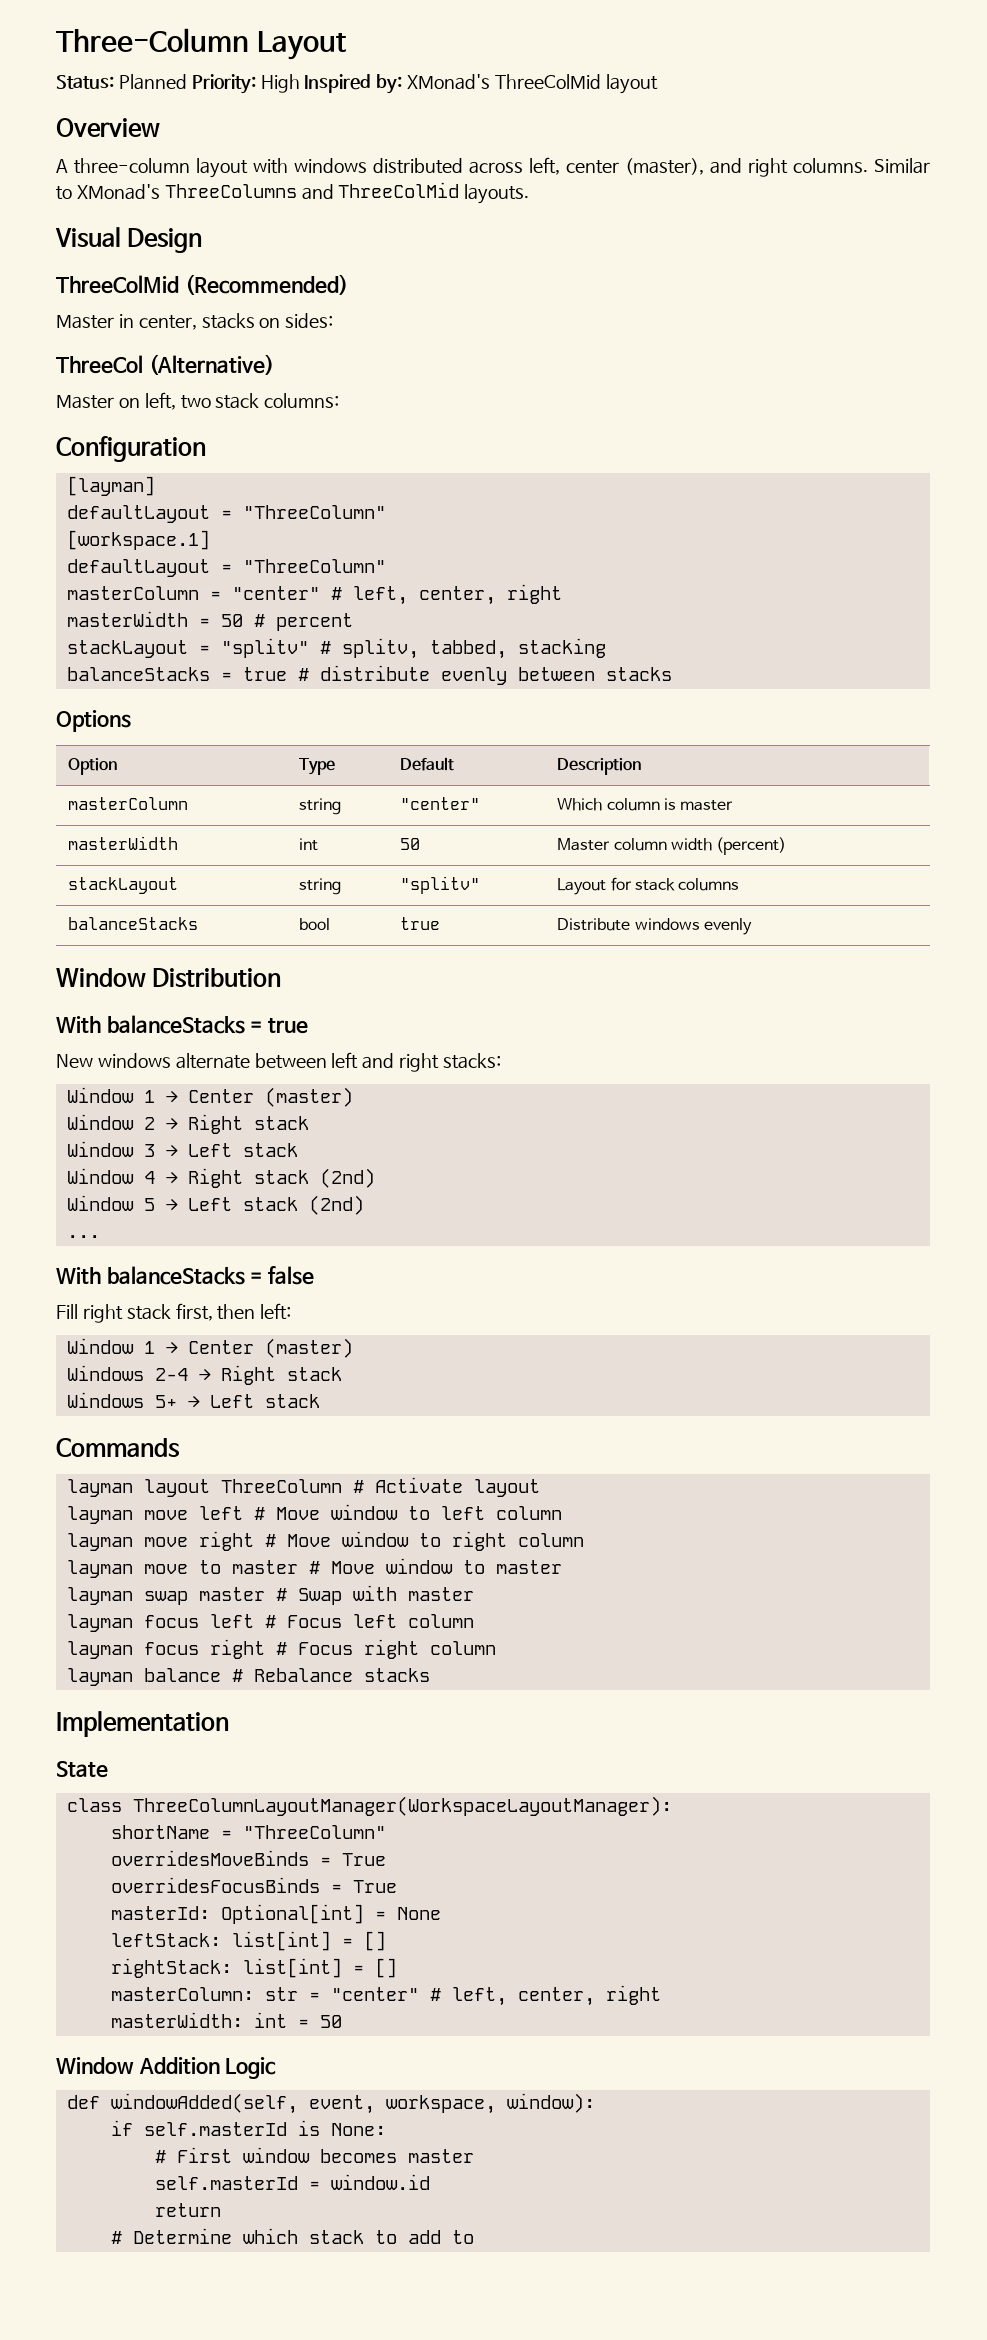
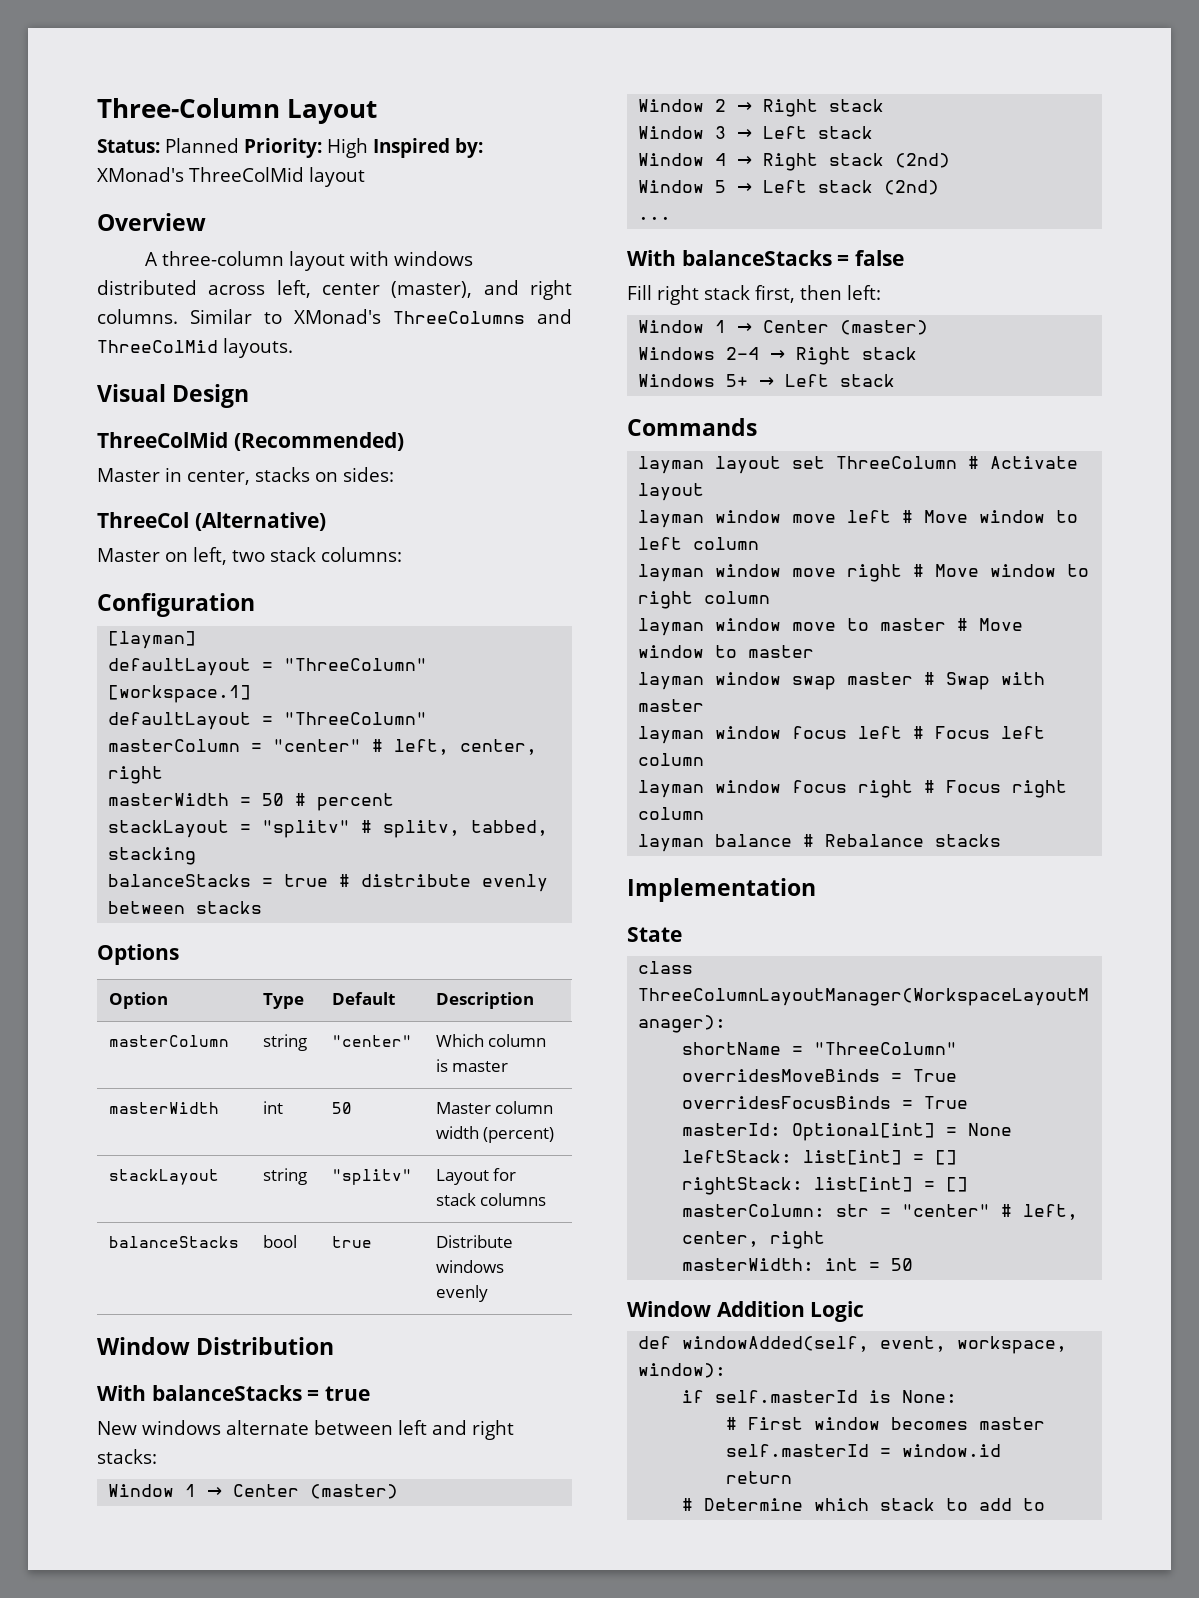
(210, 1488) none -> [792,456,826,469] set
(133, 1515) none -> [715,510,782,523] window
(133, 1542) none -> [715,564,782,577] window
(133, 1569) none -> [715,618,782,631] window
(133, 1596) none -> [715,672,782,685] window
(133, 1623) none -> [715,726,782,739] window
(133, 1650) none -> [715,780,782,793] window

